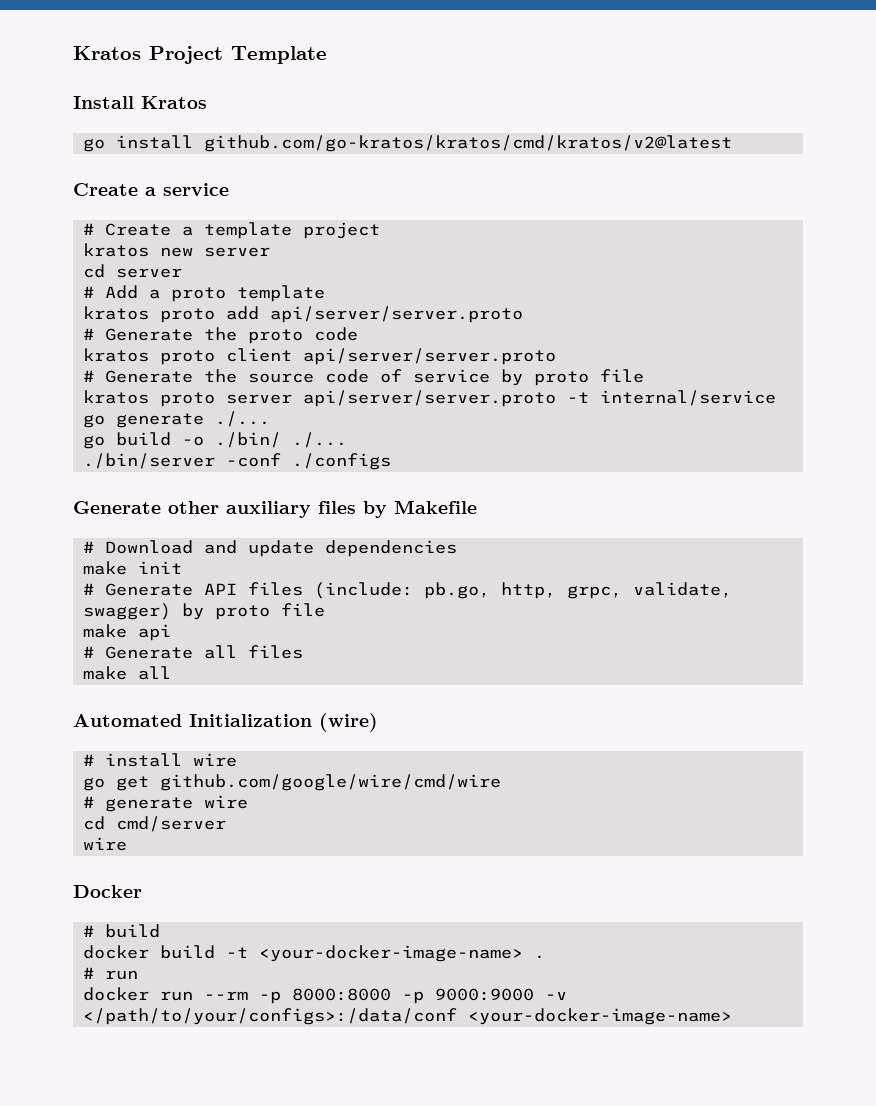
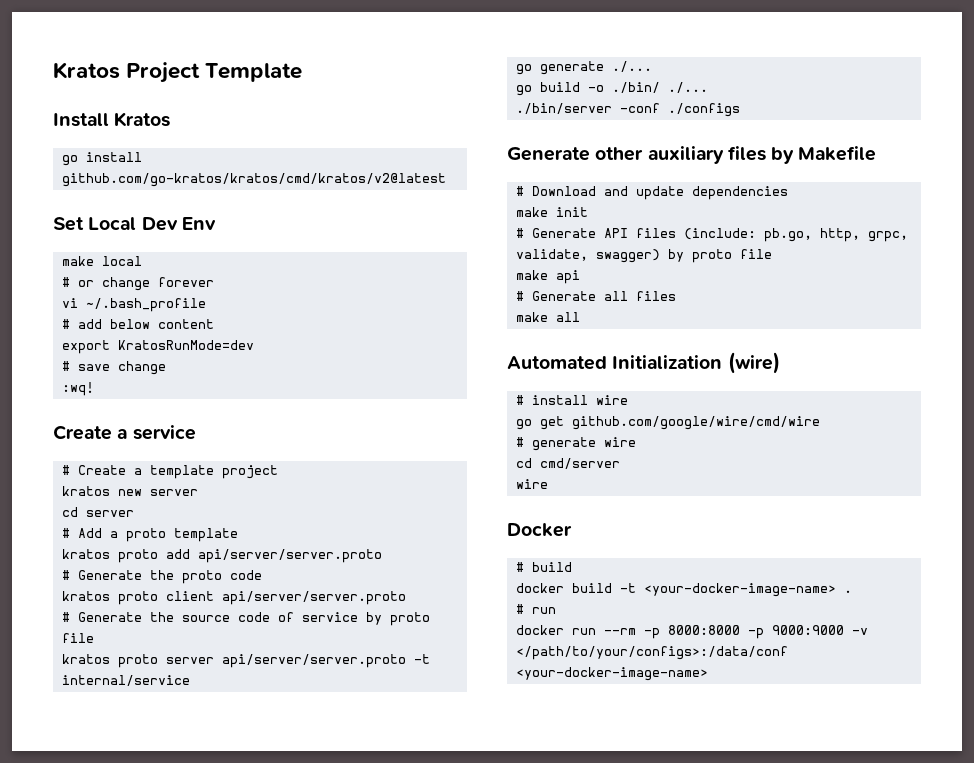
(732, 143) none -> [53,217,216,231] [61,256,142,266] [61,277,214,291] [61,298,206,312] [61,319,214,329] [61,340,254,354] [61,361,166,375] [61,382,94,396] // Set Local Dev Env // make local // # or change forever // vi ~/.bash_profile // # add below content // export KratosRunMode=dev // # save change // :wq!

